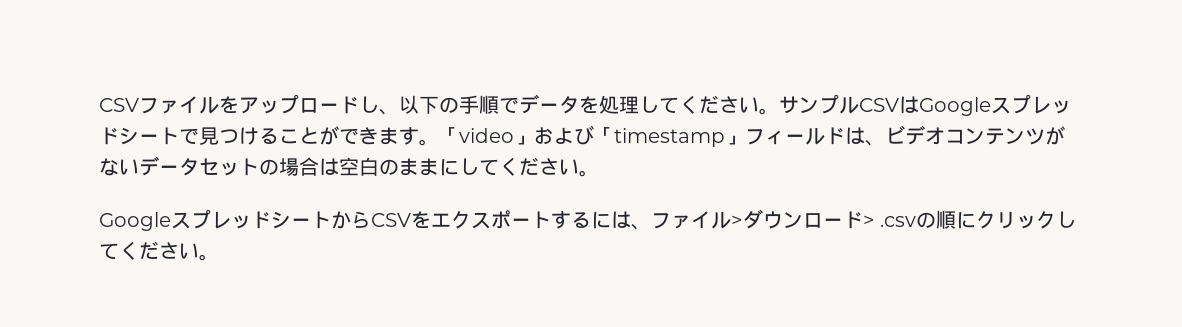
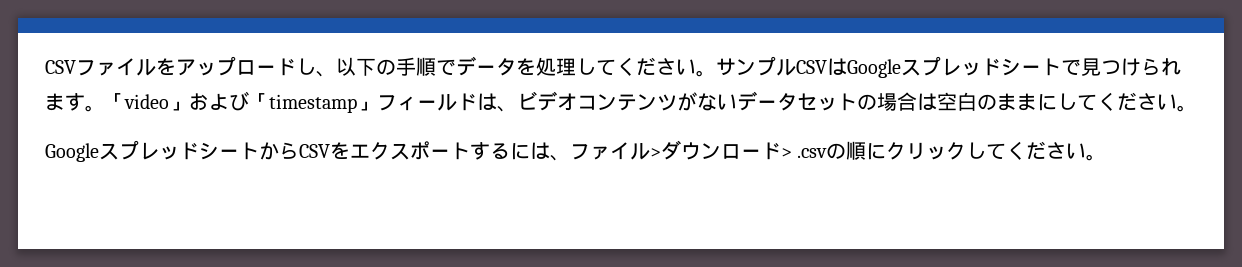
[259,126,379,145] ることができ -> [1141,58,1181,76] られ

